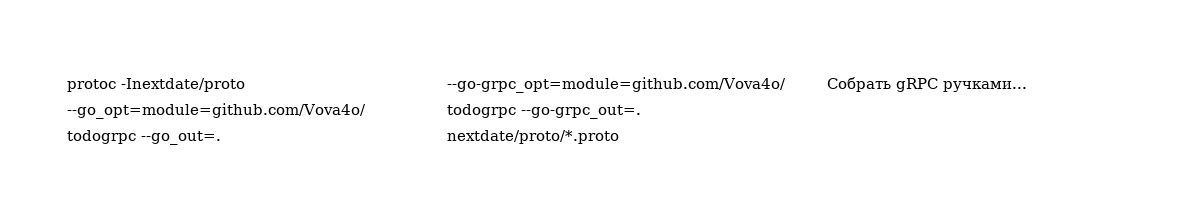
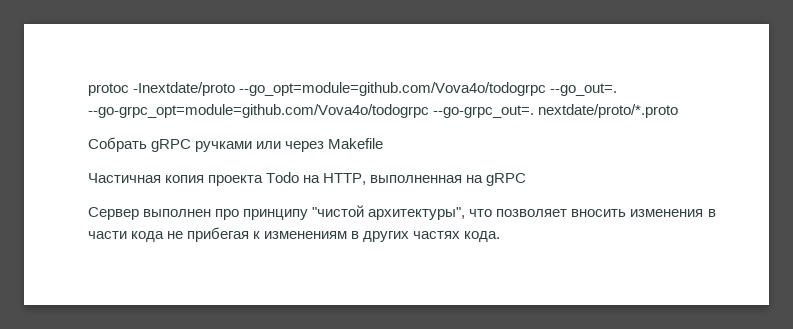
[943,81,1027,92] ручками... -> [195,138,384,152] [88,172,527,186] [88,205,716,220] [88,227,501,242] ручками или через Makefile // Частичная копия проекта Todo на HTTP, выполненная на gRPC // Сервер выполнен про принципу "чистой архитектуры", что позволяет вносить изменения в части кода не прибегая к изменениям в других частях кода.

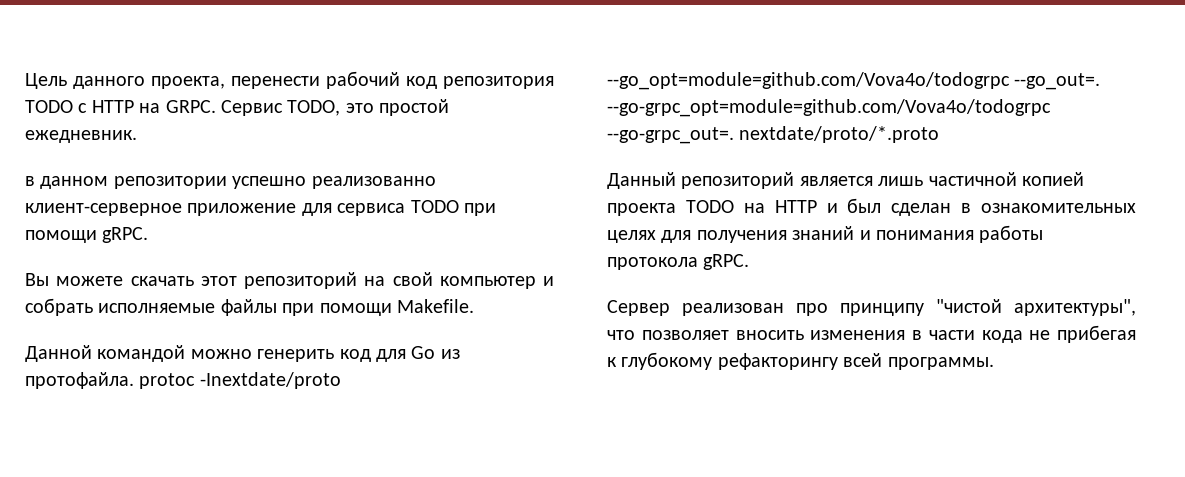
(88, 89) none -> [25,71,554,89] [25,99,450,116] [25,130,137,143] [25,176,436,189] [25,200,496,216] [25,227,149,243] [25,272,554,289] [25,298,474,316] [25,345,460,362] [25,372,134,389] Цель данного проекта, перенести рабочий код репозитория TODO с HTTP на GRPC. Сервис TODO, это простой ежедневник. // в данном репозитории успешно реализованно клиент-серверное приложение для сервиса TODO при помощи gRPC. // Вы можете скачать этот репозиторий на свой компьютер и собрать исполняемые файлы при помощи Makefile. // Данной командой можно генерить код для Go из протофайла.
[88,137,384,152] [88,172,527,186] Собрать gRPC ручками или через Makefile // Частичная копия проекта Todo на HTTP, выполненная на gRPC -> [607,172,1084,189] [607,198,1136,216] [607,225,1044,243] [607,254,750,270] Данный репозиторий является лишь частичной копией проекта TODO на HTTP и был сделан в ознакомительных целях для получения знаний и понимания работы протокола gRPC.
[143,209,212,217] выполнен -> [682,303,784,316] реализован
[264,231,501,242] изменениям в других частях кода. -> [621,352,994,370] глубокому рефакторингу всей программы.

